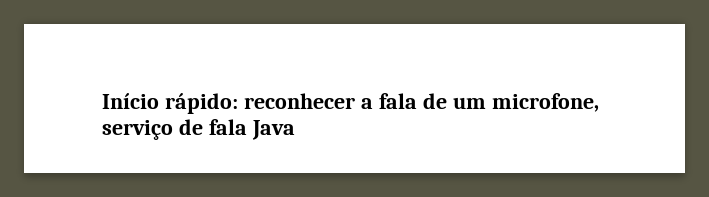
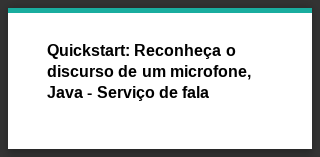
[102,93,599,114] [102,120,173,140] Início rápido: reconhecer a fala de um microfone, serviço -> [47,44,236,59] [47,65,251,80] [47,86,155,101] Quickstart: Reconheça o discurso de um microfone, Java - Serviço
[251,120,295,140] Java -> (210, 92) none

